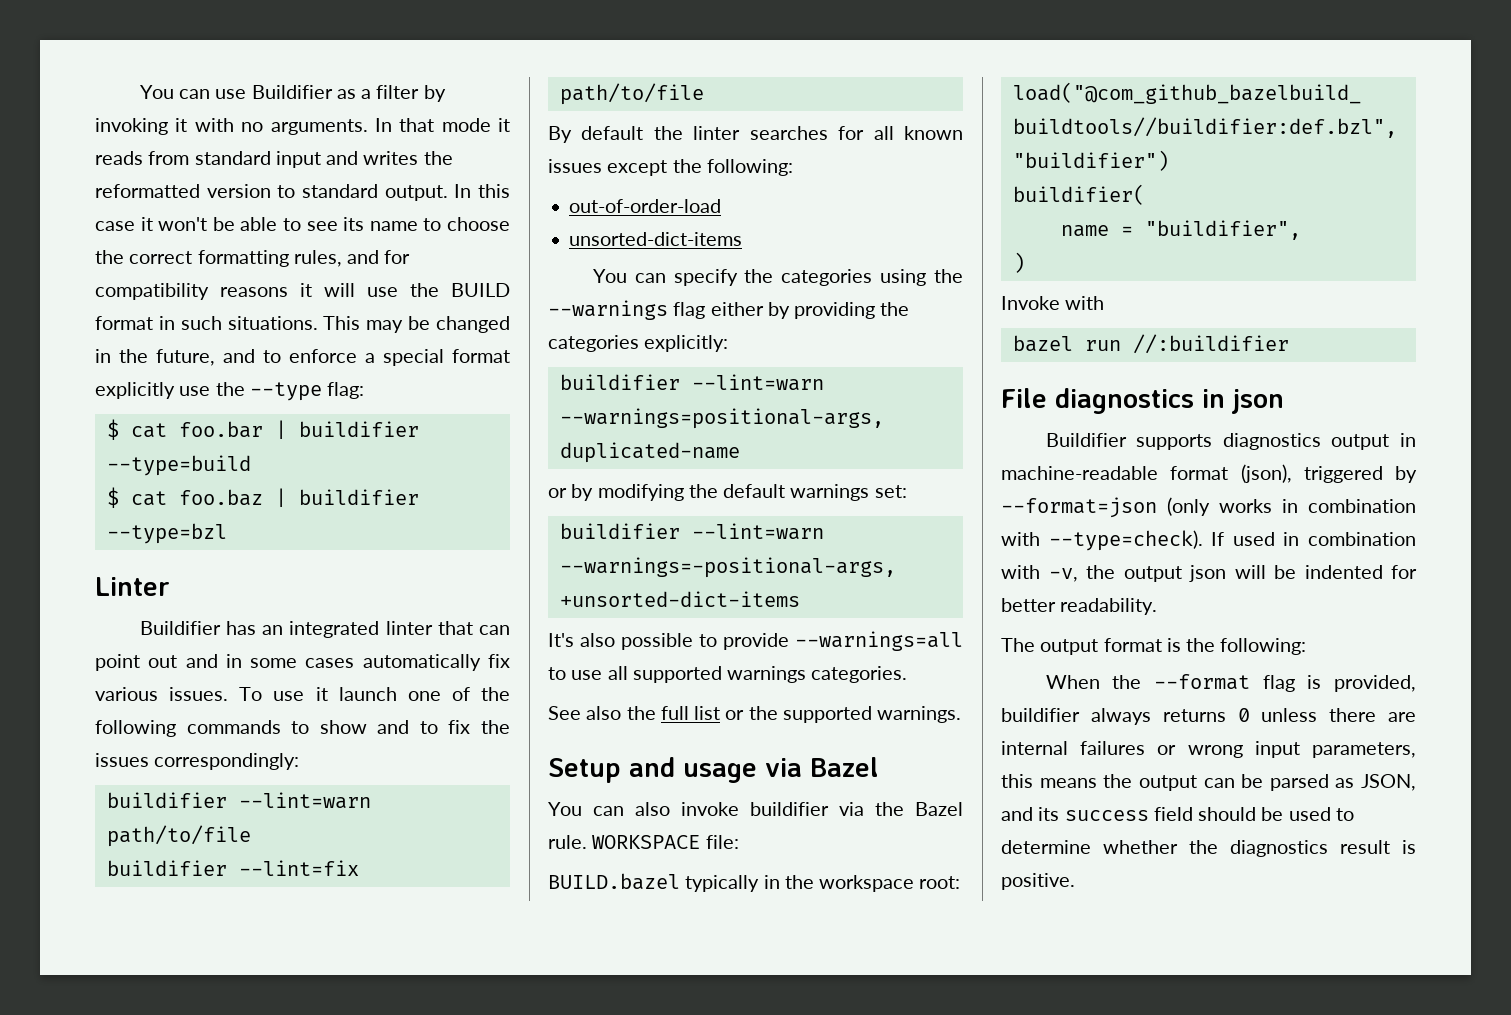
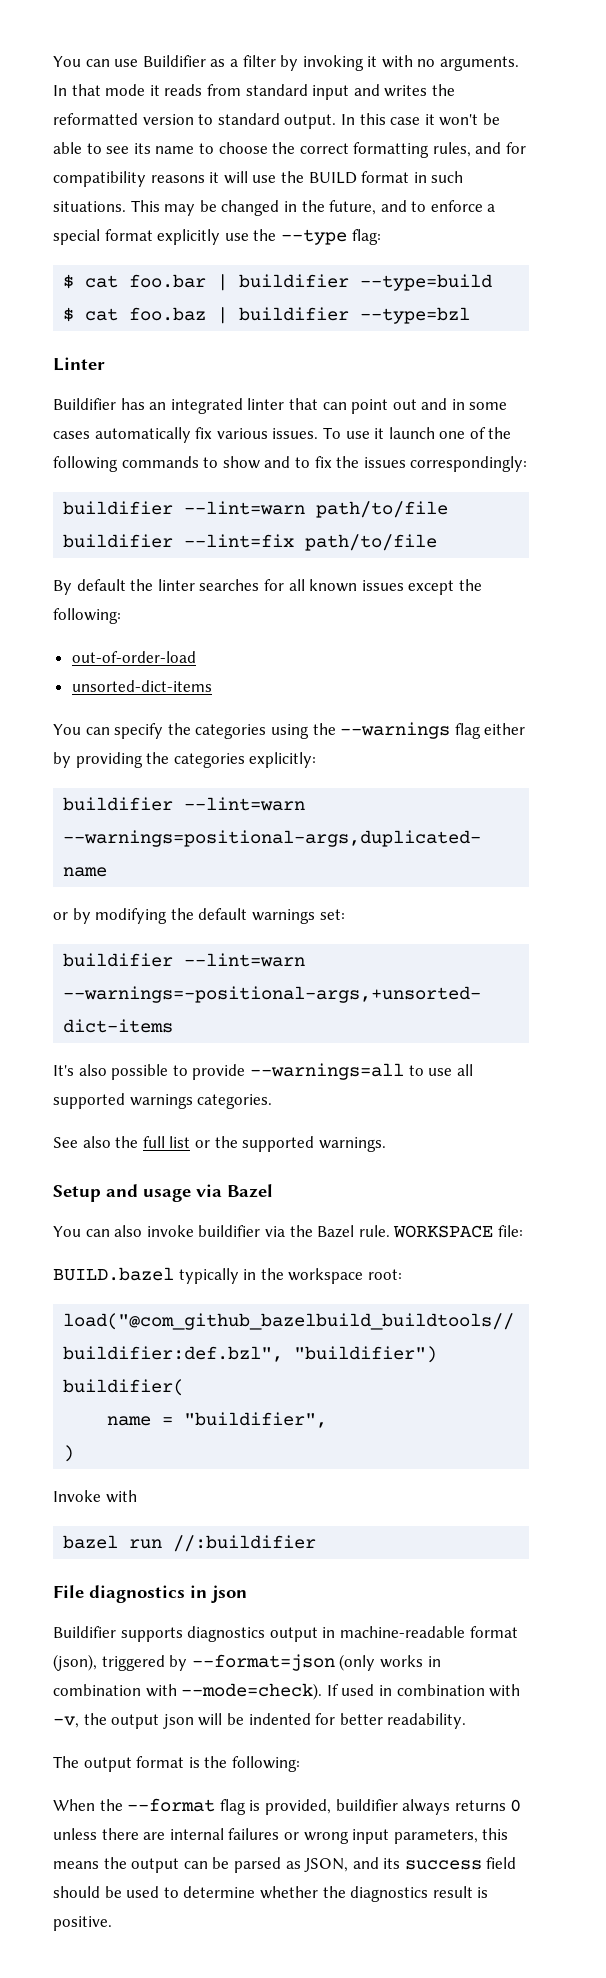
[1048,530,1203,551] --type=check). -> [181,1683,323,1700] --mode=check).

